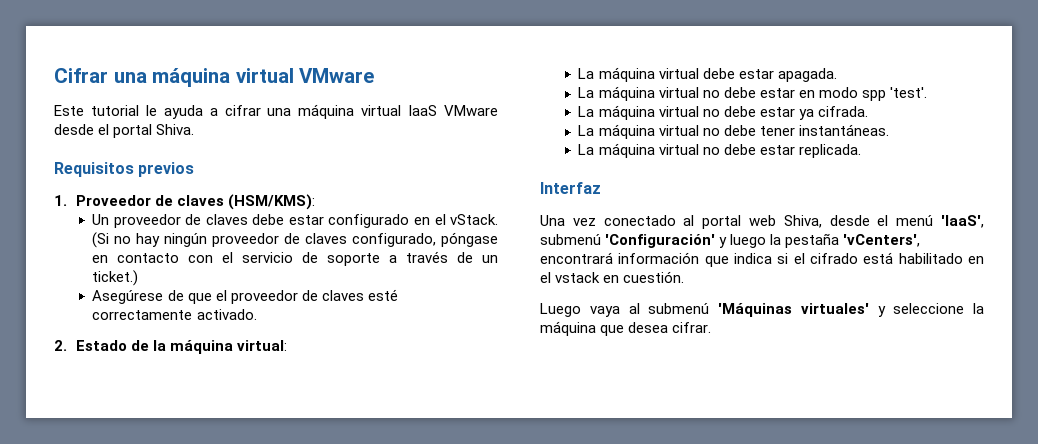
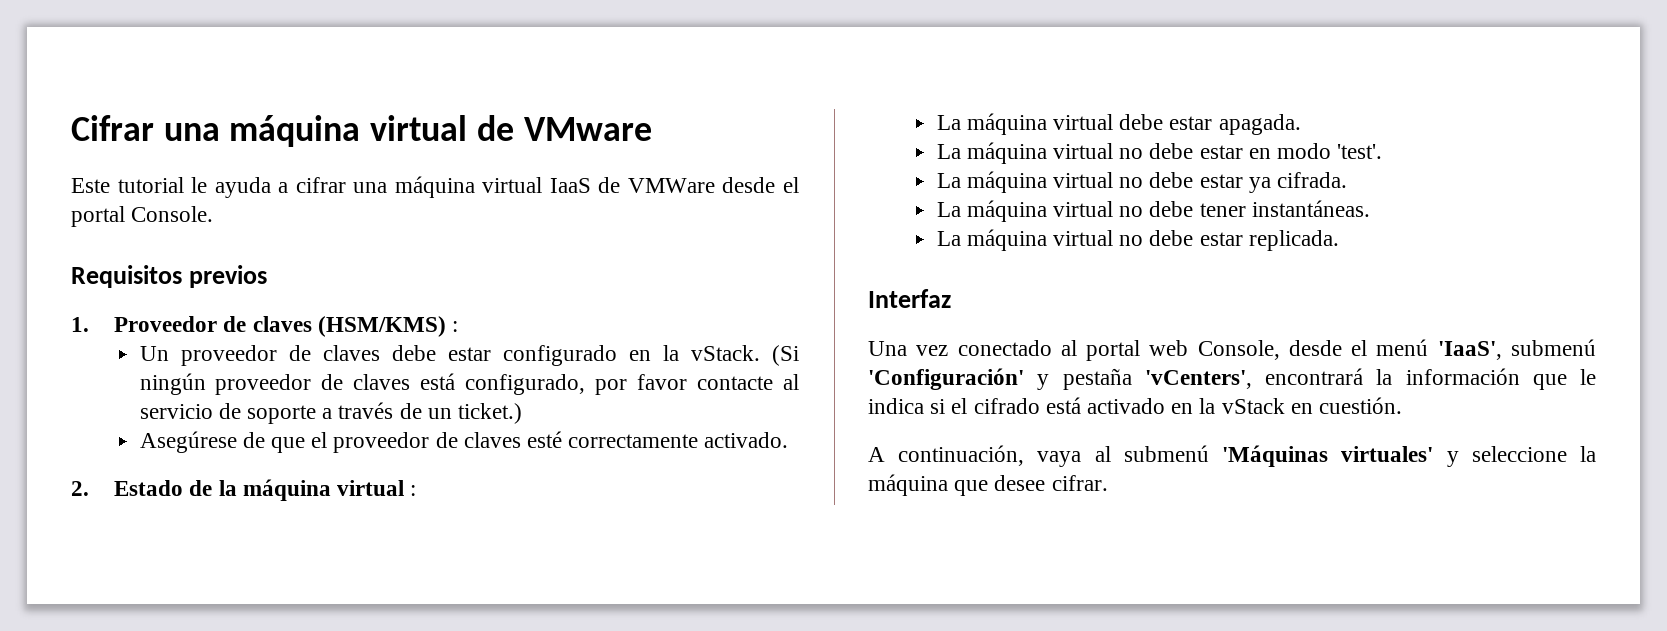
(294, 75) none -> [476,115,514,141] de
[444,105,498,116] VMware -> [598,177,715,193] de VMWare
[156,124,195,135] Shiva. -> [131,206,214,222] Console.
[228,194,316,210] (HSM/KMS): -> [317,316,459,337] (HSM/KMS) :
[434,214,446,225] el -> [662,345,679,361] la
[114,233,161,247] no hay -> (799, 355) none
[352,232,499,247] [92,252,234,263] configurado, póngase en contacto con el -> [420,373,799,395] está configurado, por favor contacte al
[237,340,288,351] virtual: -> [337,480,417,496] virtual :
[861,90,886,101] spp -> (1331, 151) none
[783,215,822,228] Shiva, -> [1197,340,1280,360] Console,
[730,234,782,248] luego la -> (1050, 382) none
(613, 258) none -> [1376,369,1393,385] la
(729, 261) none -> [1580,369,1596,385] le
[898,253,984,264] [540,272,601,283] habilitado en el vstack -> [1087,398,1285,414] activado en la vStack
[540,303,581,317] Luego -> [868,445,1025,466] A continuación,
[628,322,669,333] desea -> [994,475,1046,491] desee

